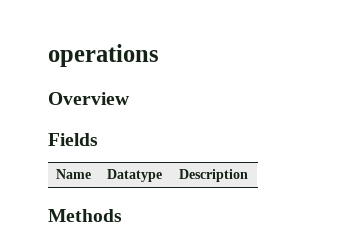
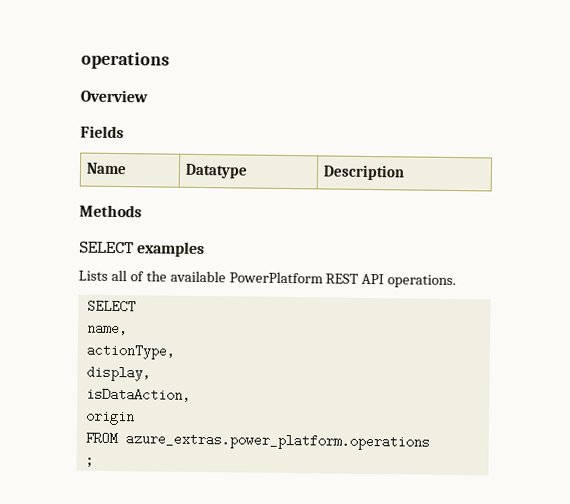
(122, 215) none -> [78,241,206,258] [78,269,457,289] [86,299,136,314] [86,321,128,336] [85,343,175,360] [85,365,151,382] [85,387,191,402] [84,411,135,426] [84,431,430,451] [84,453,94,467] // SELECT examples // Lists all of the available PowerPlatform REST API operations. // SELECT // name, // actionType, // display, // isDataAction, // origin // FROM azure_extras.power_platform.operations // ;

